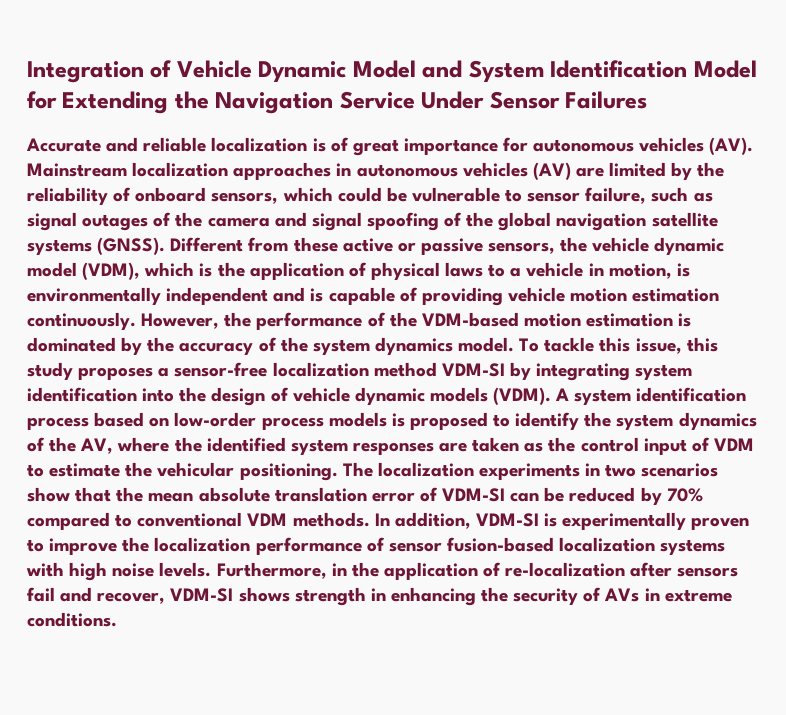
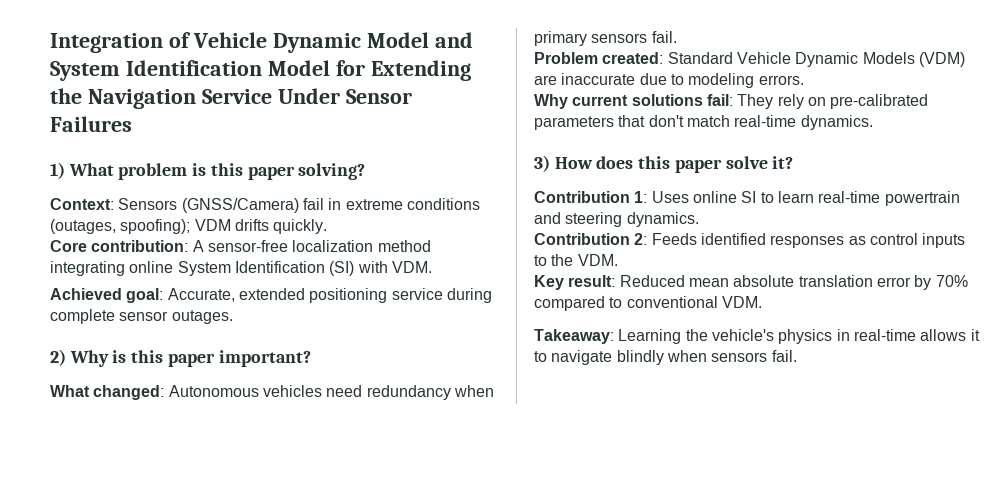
[26,137,754,156] [27,162,725,180] [27,187,713,205] [27,212,718,231] [27,237,725,255] [27,262,690,280] [27,287,720,306] [27,312,692,330] [27,337,718,355] [27,362,693,381] [27,387,747,406] [27,412,757,430] [27,437,754,455] [27,462,719,481] [27,487,636,502] Accurate and reliable localization is of great importance for autonomous vehicles (AV). Mainstream localization approaches in autonomous vehicles (AV) are limited by the reliability of onboard sensors, which could be vulnerable to sensor failure, such as signal outages of the camera and signal spoofing of the global navigation satellite systems (GNSS). Different from these active or passive sensors, the vehicle dynamic model (VDM), which is the application of physical laws to a vehicle in motion, is environmentally independent and is capable of providing vehicle motion estimation continuously. However, the performance of the VDM-based motion estimation is dominated by the accuracy of the system dynamics model. To tackle this issue, this study proposes a sensor-free localization method VDM-SI by integrating system identification into the design of vehicle dynamic models (VDM). A system identification process based on low-order process models is proposed to identify the system dynamics of the AV, where the identified system responses are taken as the control input of VDM to estimate the vehicular positioning. The localization experiments in two scenarios show that the mean absolute translation error of VDM-SI can be reduced -> [50,162,366,180] [50,198,480,213] [50,219,328,234] [50,240,431,252] [50,261,432,276] [50,288,492,303] [50,309,233,324] [50,349,311,367] [50,385,494,400] [534,31,677,46] [534,52,965,67] [534,73,804,88] [534,94,929,109] [534,115,873,130] [534,155,794,173] [534,191,960,206] [534,212,699,227] [534,233,966,248] [534,254,618,266] [534,275,911,290] 1) What problem is this paper solving? // Context: Sensors (GNSS/Camera) fail in extreme conditions (outages, spoofing); VDM drifts quickly. // Core contribution: A sensor-free localization method integrating online System Identification (SI) with VDM. // Achieved goal: Accurate, extended positioning service during complete sensor outages. // 2) Why is this paper important? // What changed: Autonomous vehicles need redundancy when primary sensors fail. // Problem created: Standard Vehicle Dynamic Models (VDM) are inaccurate due to modeling errors. // Why current solutions fail: They rely on pre-calibrated parameters that don't match real-time dynamics. // 3) How does this paper solve it? // Contribution 1: Uses online SI to learn real-time powertrain and steering dynamics. // Contribution 2: Feeds identified responses as control inputs to the VDM. // Key result: Reduced mean absolute translation error
[247,512,750,530] [27,537,726,555] [26,562,739,581] [27,587,732,606] [27,612,117,627] VDM methods. In addition, VDM-SI is experimentally proven to improve the localization performance of sensor fusion-based localization systems with high noise levels. Furthermore, in the application of re-localization after sensors fail and recover, VDM-SI shows strength in enhancing the security of AVs in extreme conditions. -> [721,296,762,308] [534,329,980,344] [534,350,797,365] VDM. // Takeaway: Learning the vehicle's physics in real-time allows it to navigate blindly when sensors fail.

